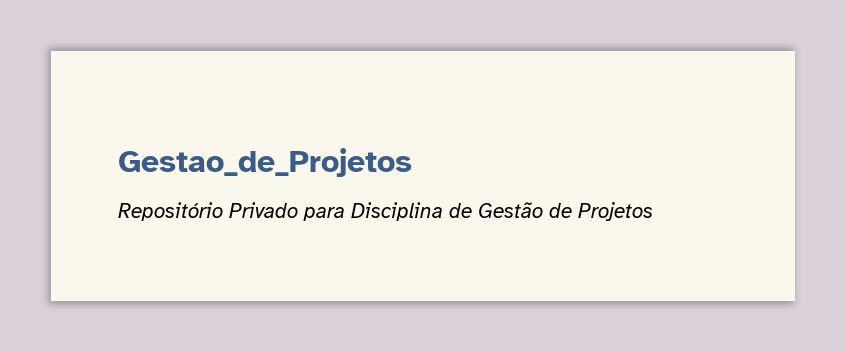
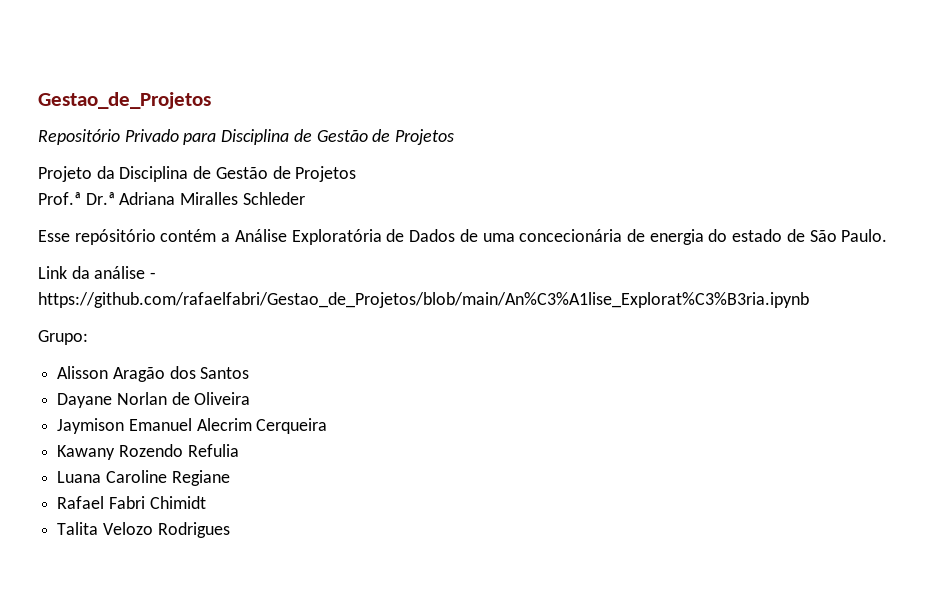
(653, 211) none -> [38,166,357,182] [38,192,305,205] [38,229,888,245] [38,266,157,279] [38,292,809,308] [38,330,88,345] [57,366,250,382] [57,392,251,408] [57,418,328,434] [57,444,239,460] [57,470,230,486] [57,496,206,509] [57,522,230,538] // Projeto da Disciplina de Gestão de Projetos // Prof.ª Dr.ª Adriana Miralles Schleder // Esse repósitório contém a Análise Exploratória de Dados de uma concecionária de energia do estado de São Paulo. // Link da análise - https://github.com/rafaelfabri/Gestao_de_Projetos/blob/main/An%C3%A1lise_Explorat%C3%B3ria.ipynb // Grupo: // Alisson Aragão dos Santos // Dayane Norlan de Oliveira // Jaymison Emanuel Alecrim Cerqueira // Kawany Rozendo Refulia // Luana Caroline Regiane // Rafael Fabri Chimidt // Talita Velozo Rodrigues

